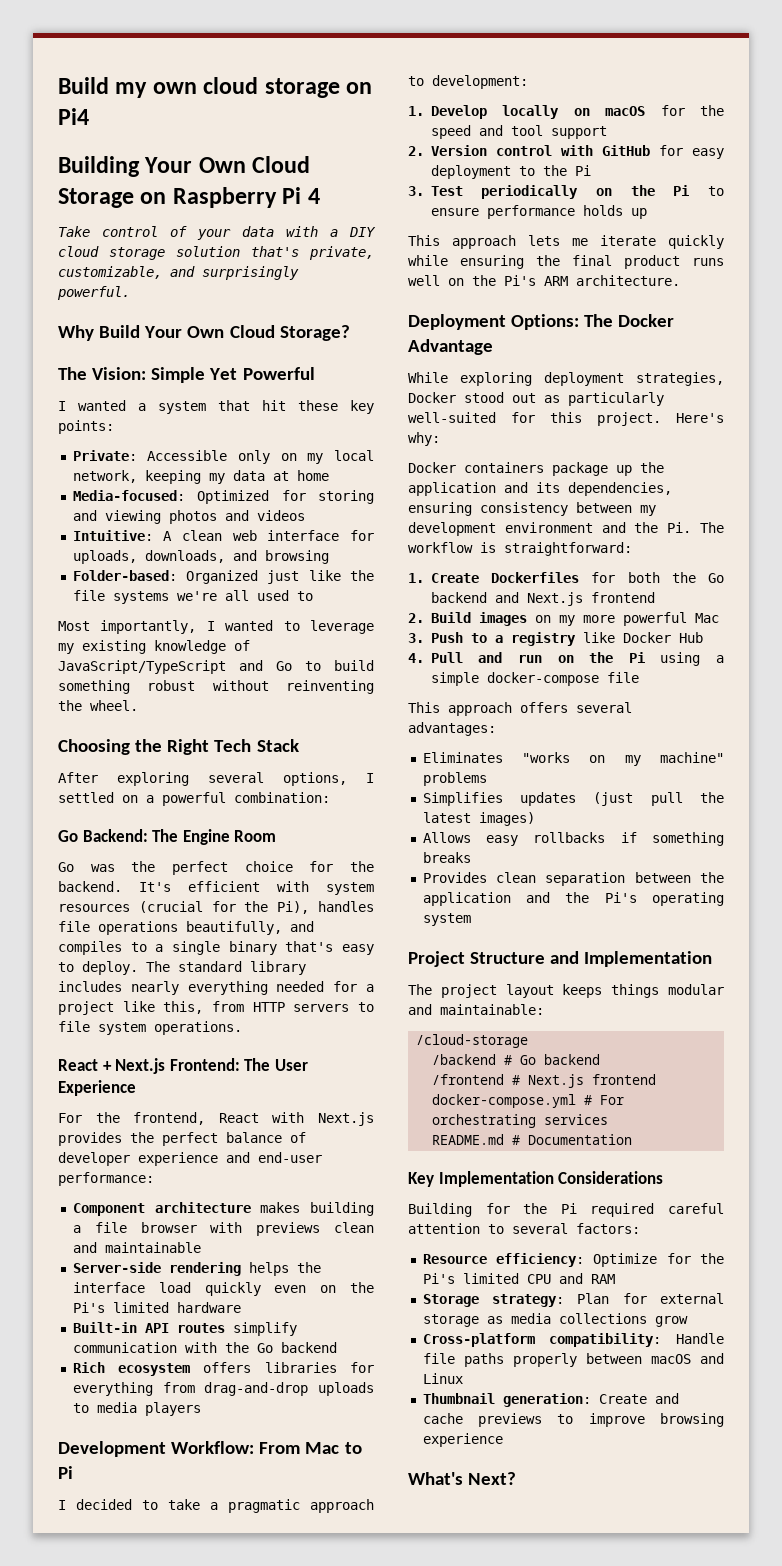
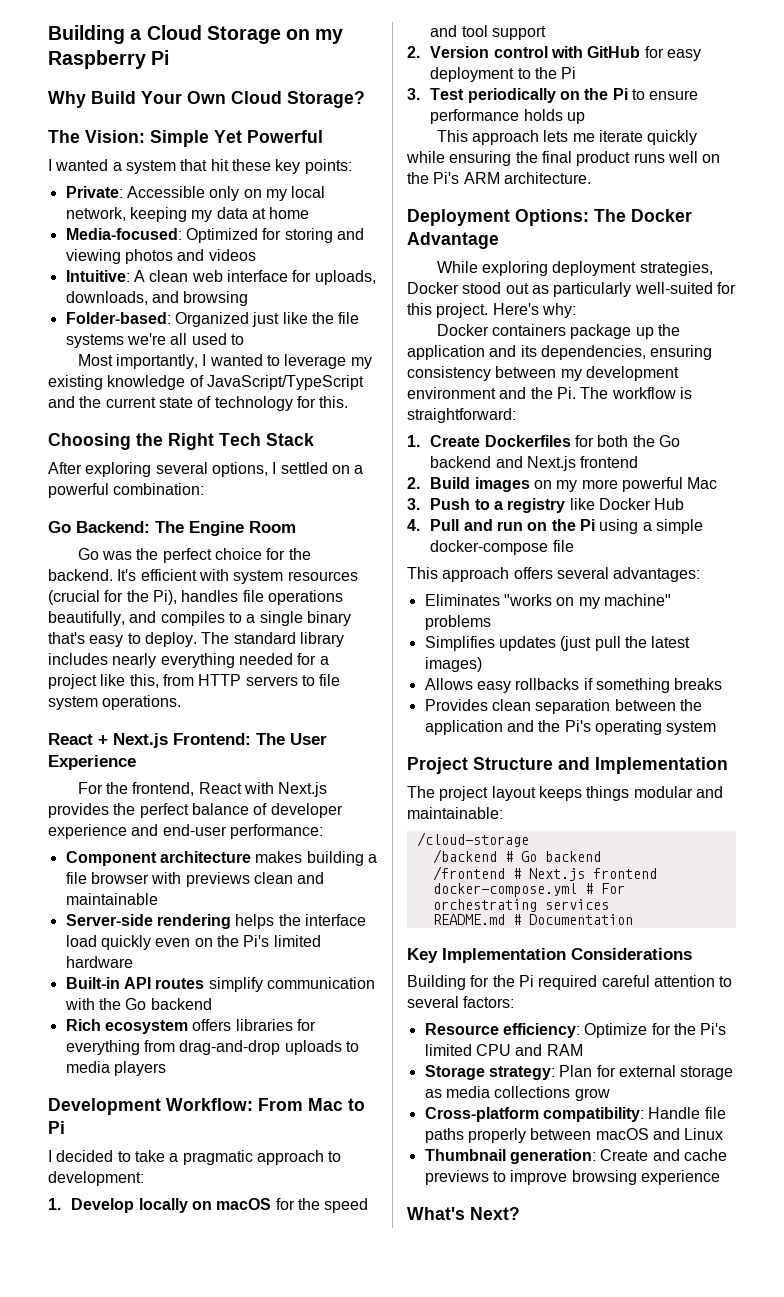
[58,77,373,98] [58,108,89,125] [58,156,246,177] Build my own cloud storage on Pi4 // Building Your Own -> [48,25,142,44] Building a
(167, 198) none -> [315,29,344,44] my
[307,188,320,204] [58,226,376,240] [58,246,374,260] [58,266,299,280] [57,286,130,300] 4 // Take control of your data with a DIY cloud storage solution that's private, customizable, and surprisingly powerful. -> (170, 57) none
[276,660,374,671] [58,680,374,694] [58,700,138,711] Go to build something robust without reinventing the wheel. -> [79,396,349,411] the current state of technology for this.

